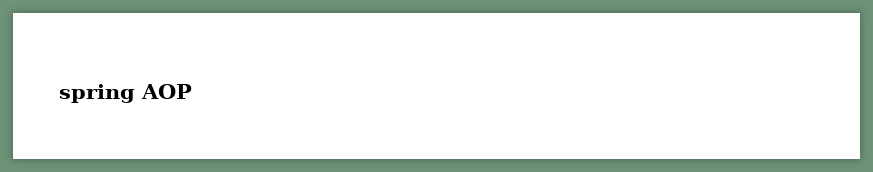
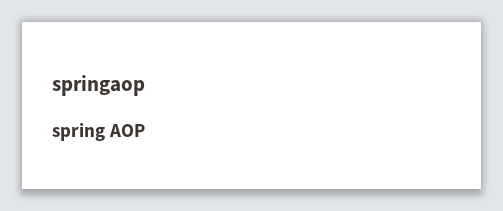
(59, 93) none -> [52,75,145,96] springaop //

